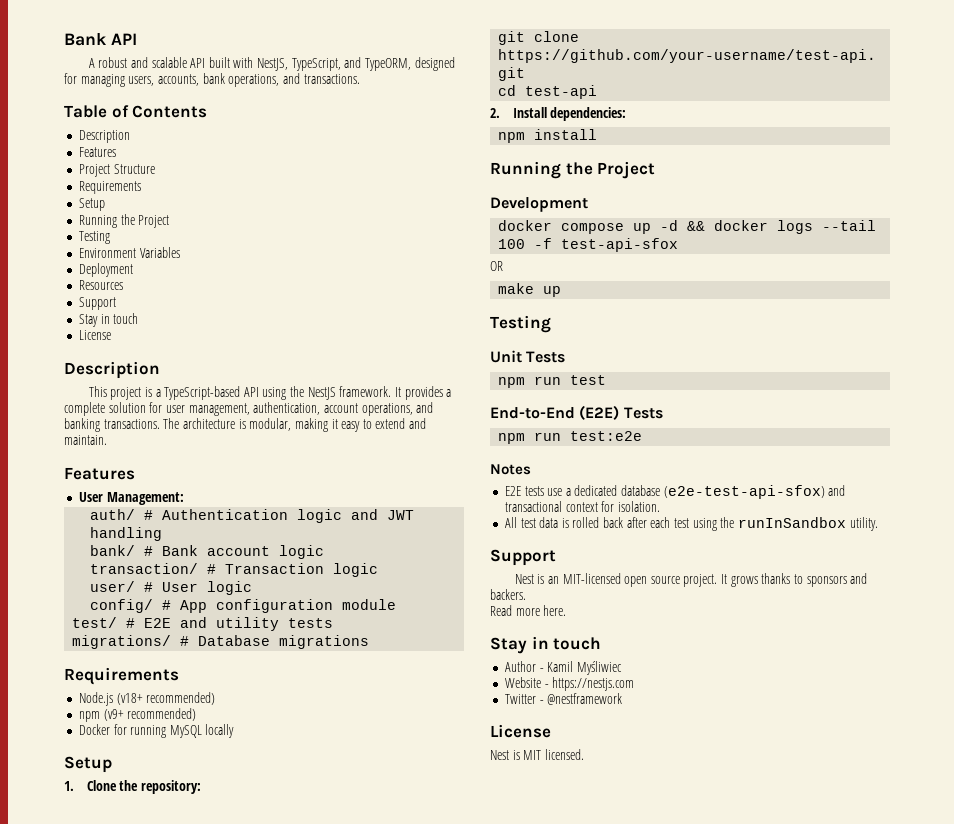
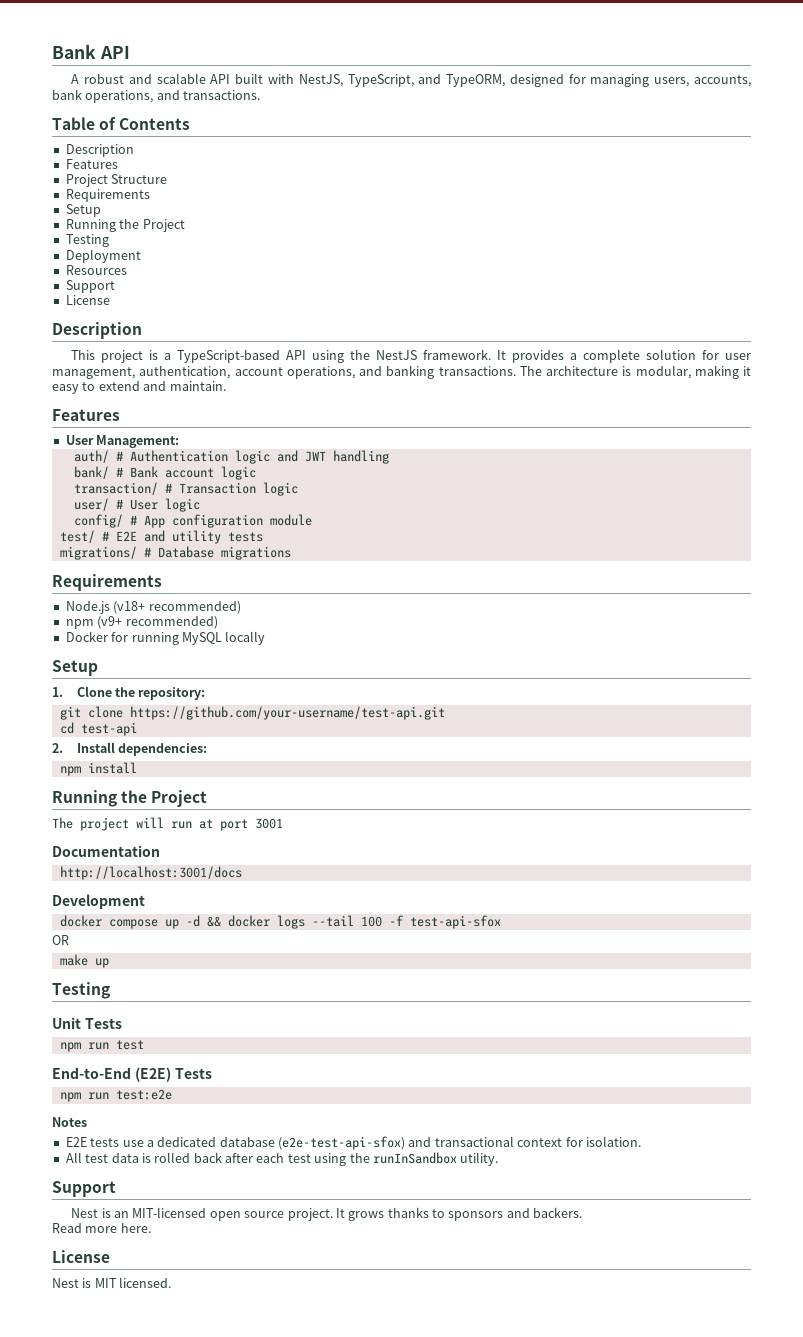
[78,247,180,258] // Environment Variables -> (109, 240) none
[78,313,139,327] // Stay in touch -> (115, 286) none
(656, 170) none -> [52,817,283,831] [52,845,160,857] [59,866,242,880] // The project will run at port 3001 // Documentation // http://localhost:3001/docs
[490,636,602,654] [504,661,622,675] [504,677,635,691] [504,693,623,705] // Stay in touch // Author - Kamil Myśliwiec // Website - https://nestjs.com // Twitter - @nestframework -> (151, 1228) none

